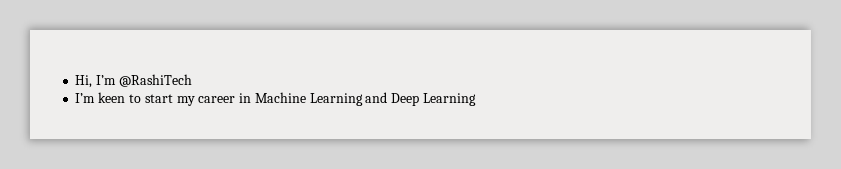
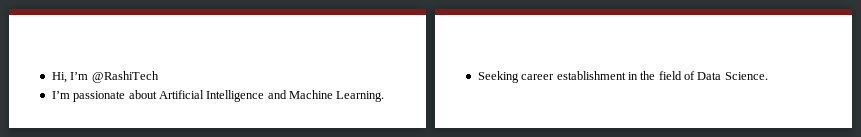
[98,92,476,106] keen to start my career in Machine Learning and Deep Learning -> [73,90,385,102] [477,71,768,83] passionate about Artificial Intelligence and Machine Learning. // Seeking career establishment in the field of Data Science.

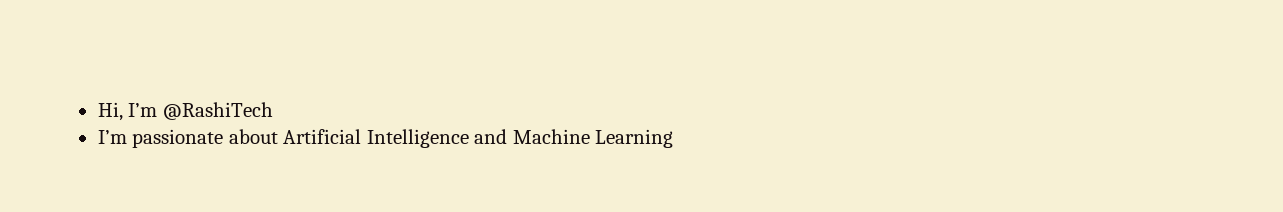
[336,91,385,102] [477,71,768,83] Learning. // Seeking career establishment in the field of Data Science. -> [595,129,674,148] Learning

